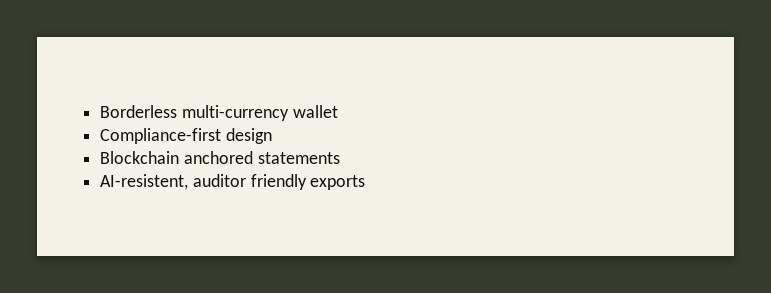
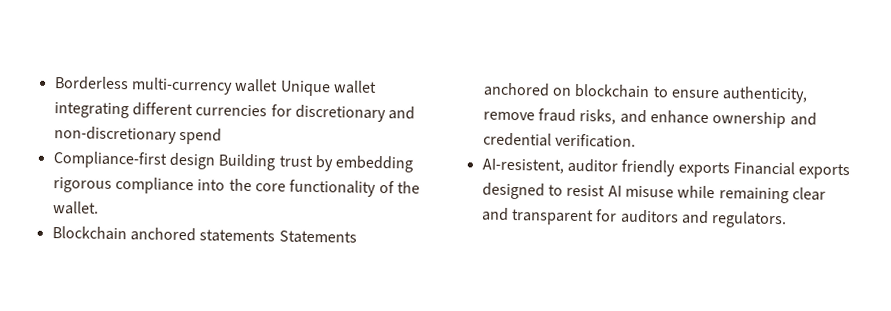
[100,128,272,144] [100,151,340,164] [100,174,366,190] // Compliance-first design // Blockchain anchored statements // AI-resistent, auditor friendly exports -> [279,80,377,97] [53,102,416,123] [53,126,222,145] [52,151,414,173] [52,176,420,197] [52,201,99,215] [51,226,357,244] [482,82,809,104] [482,108,817,129] [482,132,636,148] [481,158,851,180] [481,182,826,204] [481,207,788,229] Unique wallet integrating different currencies for discretionary and non-discretionary spend // Compliance-first design Building trust by embedding rigorous compliance into the core functionality of the wallet. // Blockchain anchored statements Statements anchored on blockchain to ensure authenticity, remove fraud risks, and enhance ownership and credential verification. // AI-resistent, auditor friendly exports Financial exports designed to resist AI misuse while remaining clear and transparent for auditors and regulators.

